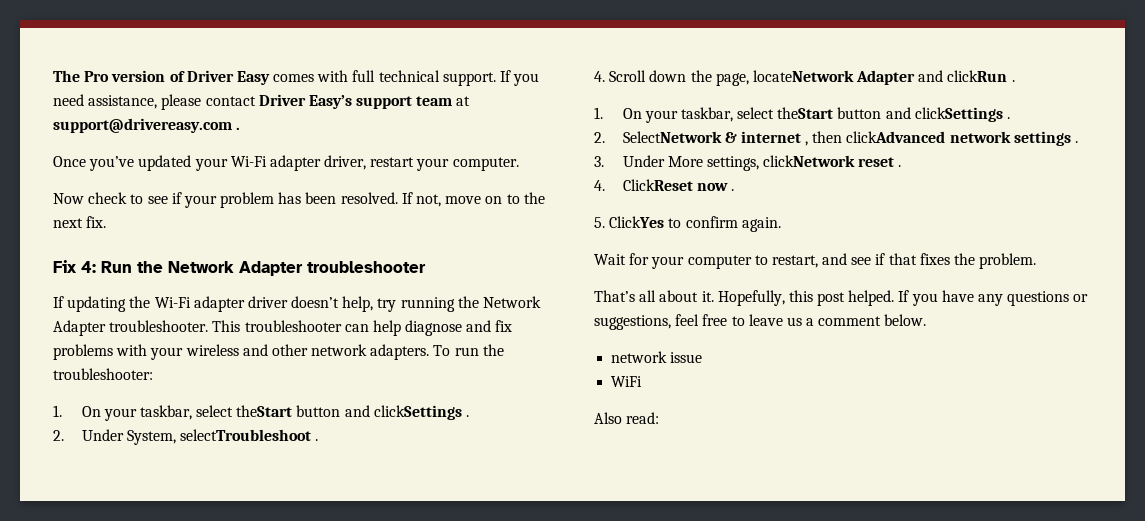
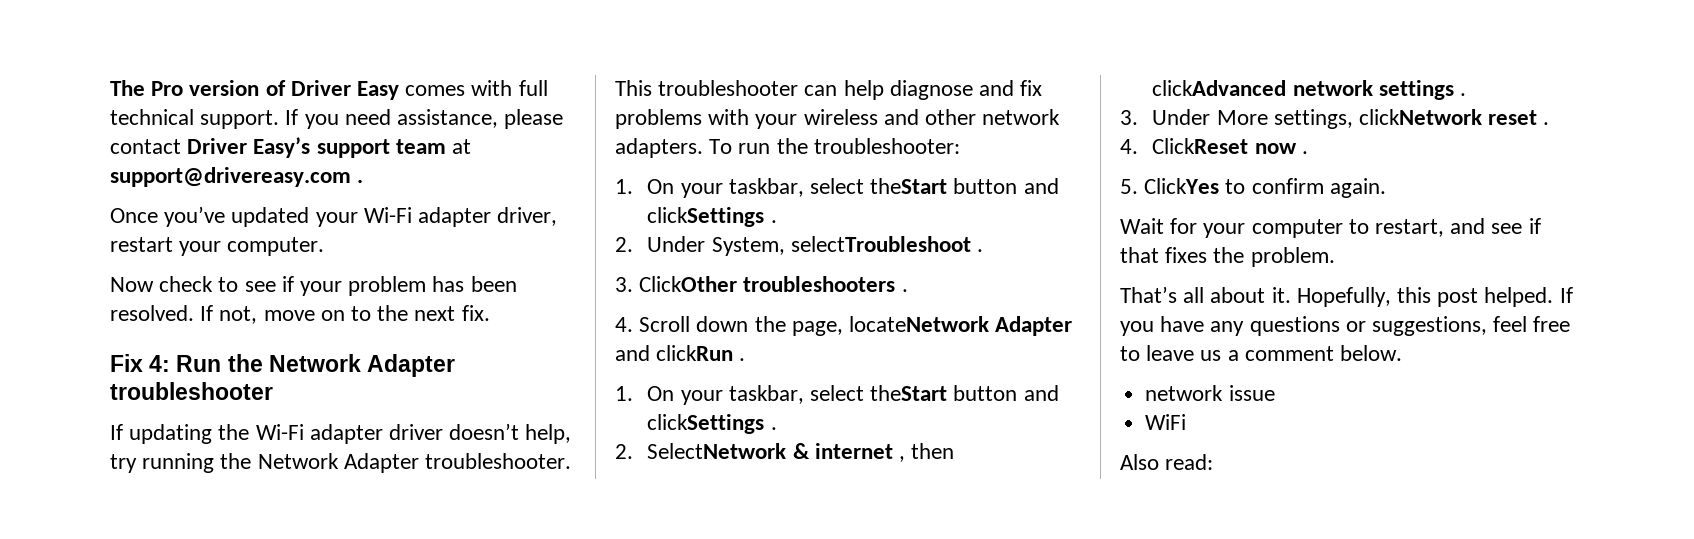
(319, 440) none -> [615,276,908,292] // 3. ClickOther troubleshooters .

